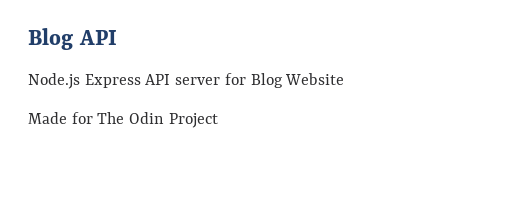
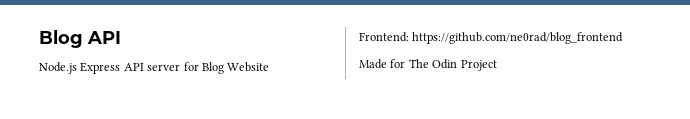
(345, 79) none -> [359,32,624,44] // Frontend: https://github.com/ne0rad/blog_frontend

